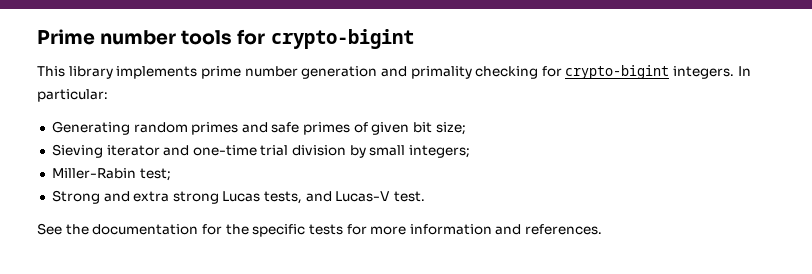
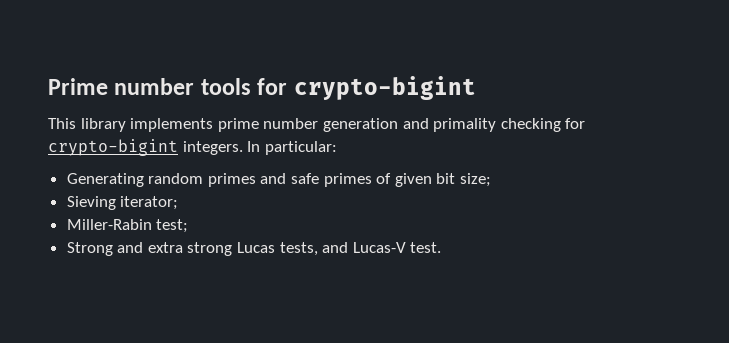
[106,145,471,158] iterator and one-time trial division by small integers; -> [120,196,179,210] iterator;
[37,223,603,237] // See the documentation for the specific tests for more information and references. -> (442, 247) none

